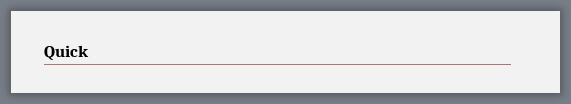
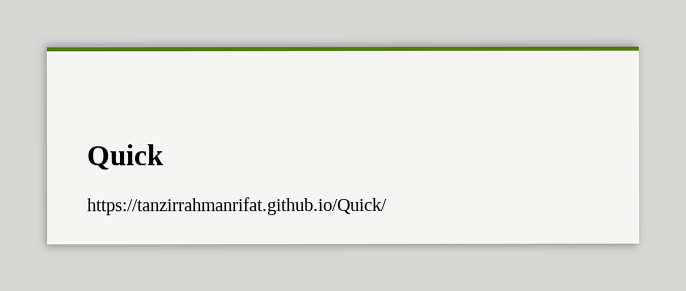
(89, 53) none -> [87,196,388,216] // https://tanzirrahmanrifat.github.io/Quick/

